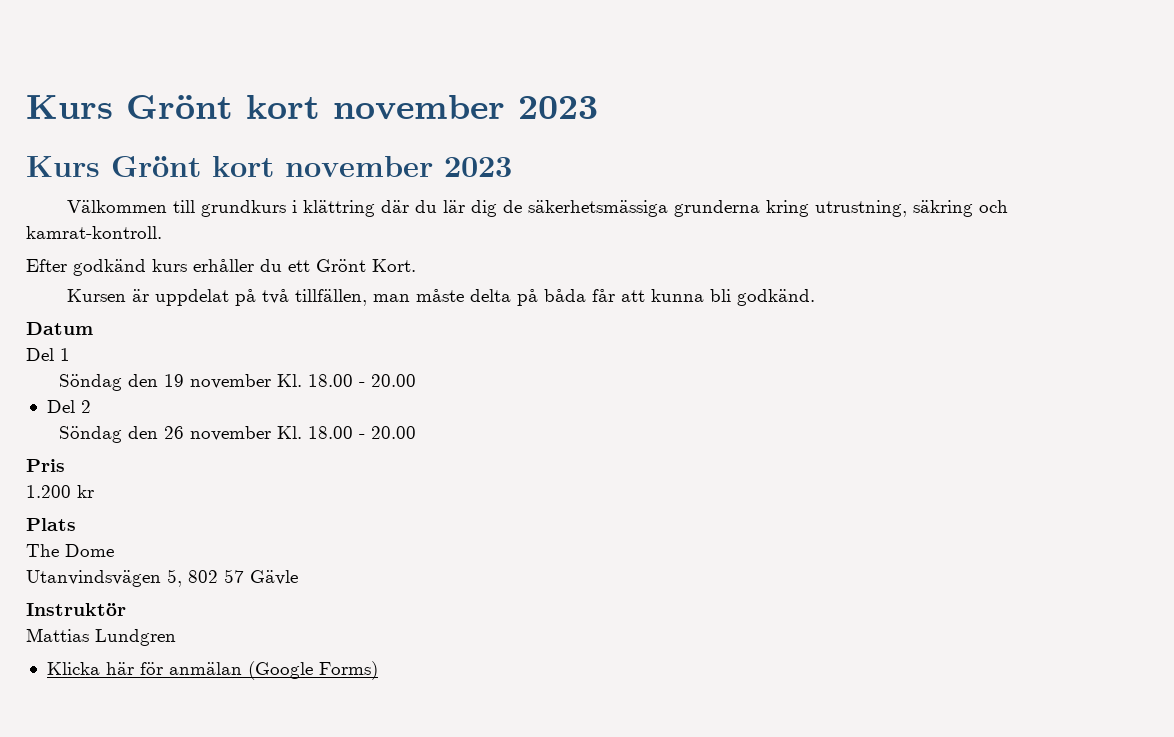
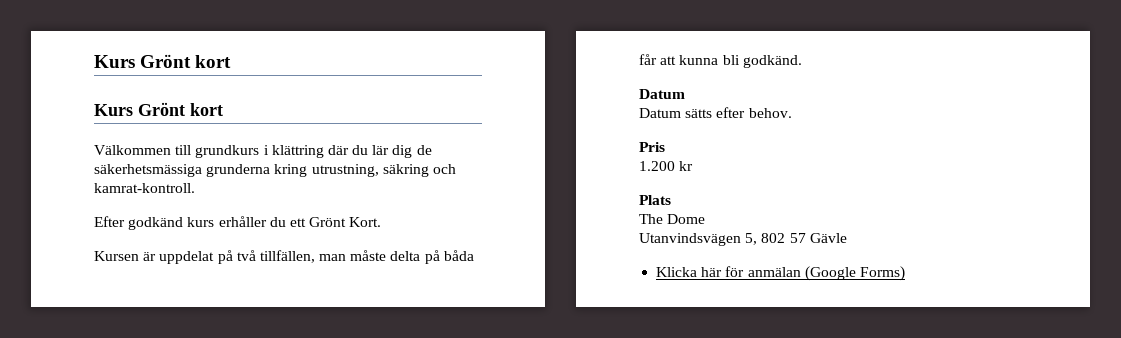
[26,95,598,120] [26,156,512,177] Kurs Grönt kort november 2023 // Kurs Grönt kort november 2023 -> [94,54,232,68] [94,102,223,116] Kurs Grönt kort // Kurs Grönt kort
[26,348,70,361] [58,374,416,391] [46,400,91,413] [58,426,416,443] Del 1 // Söndag den 19 november Kl. 18.00 - 20.00 // Del 2 // Söndag den 26 november Kl. 18.00 - 20.00 -> [639,107,792,118] Datum sätts efter behov.
[26,603,126,616] [26,628,176,646] // Instruktör // Mattias Lundgren -> (847, 238) none

